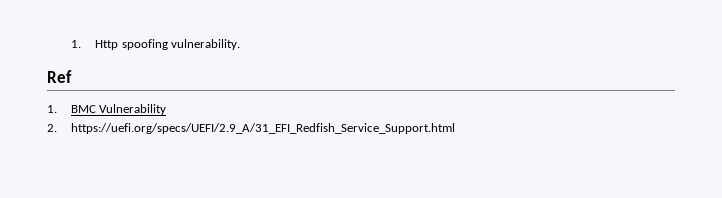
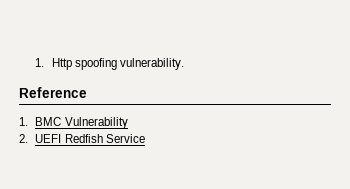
[47,70,72,83] Ref -> [19,87,87,98] Reference
[71,123,456,134] https://uefi.org/specs/UEFI/2.9_A/31_EFI_Redfish_Service_Support.html -> [35,134,145,143] UEFI Redfish Service

